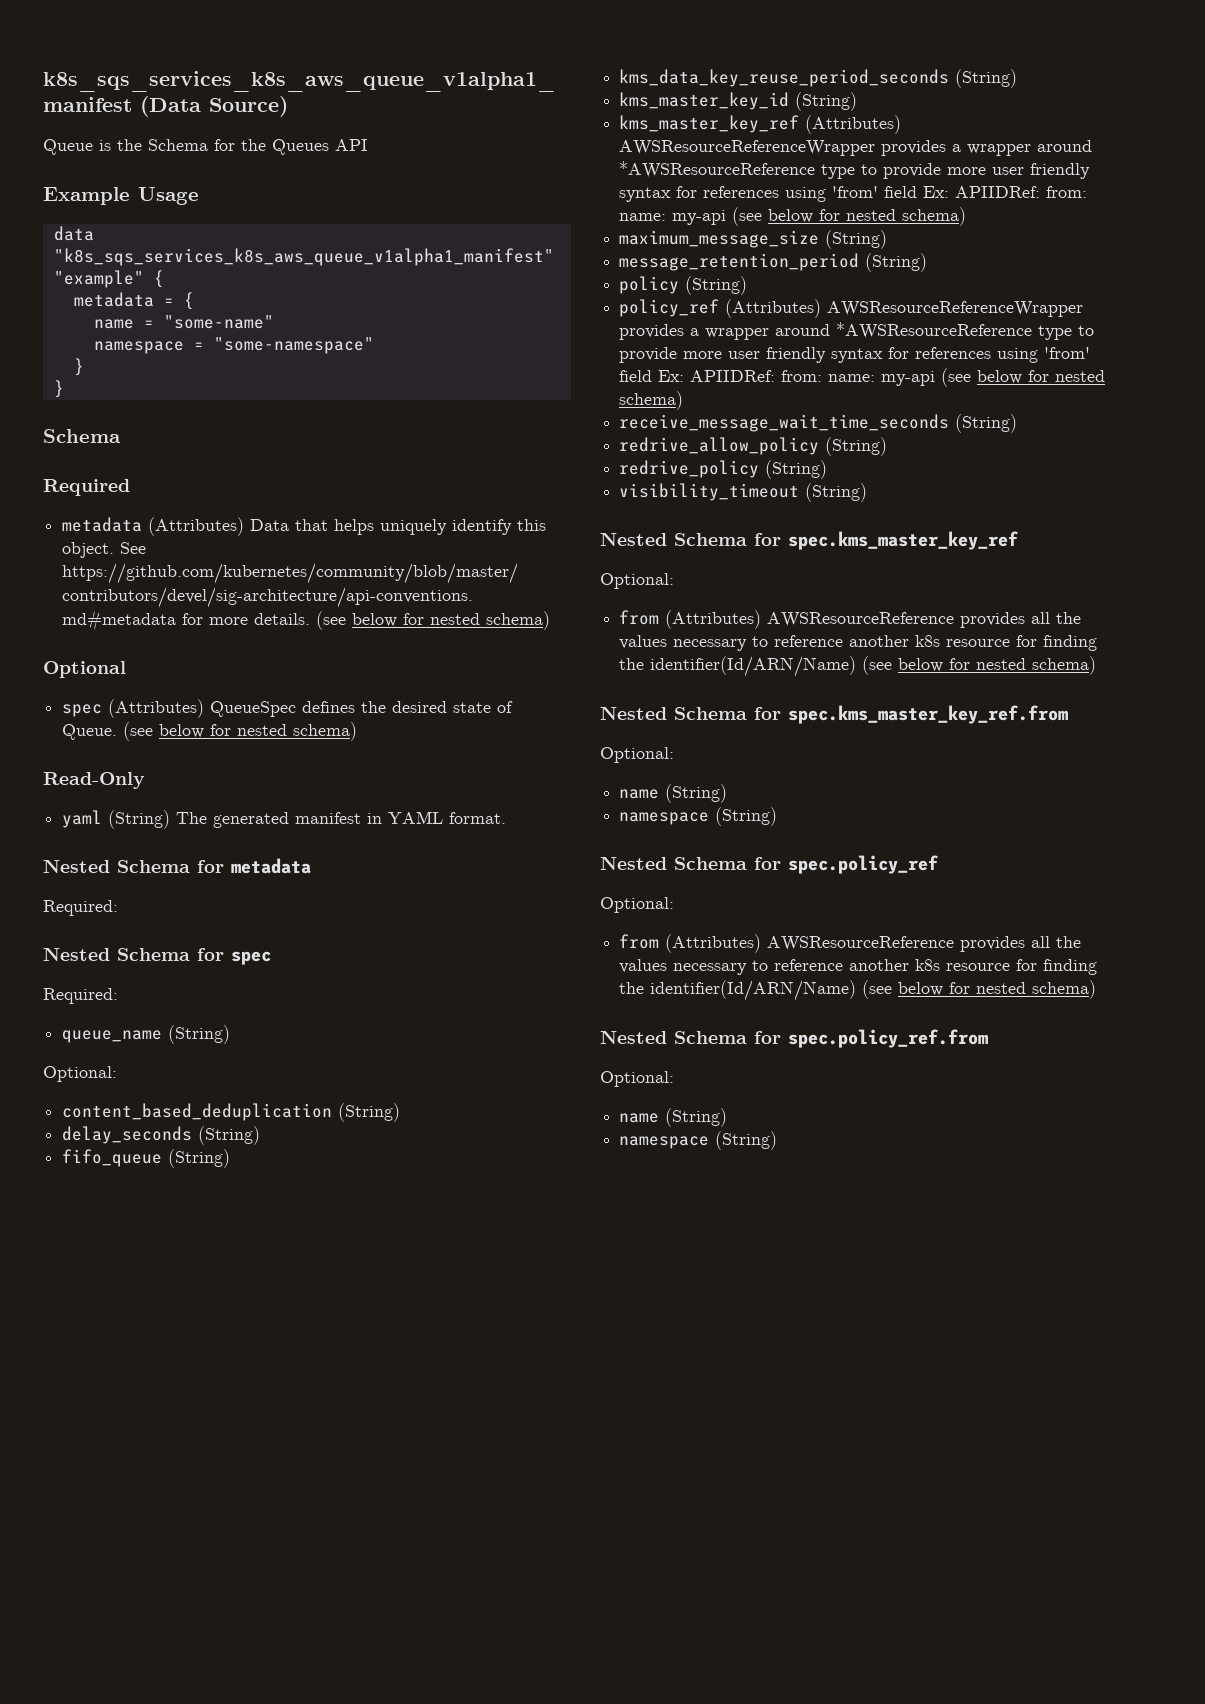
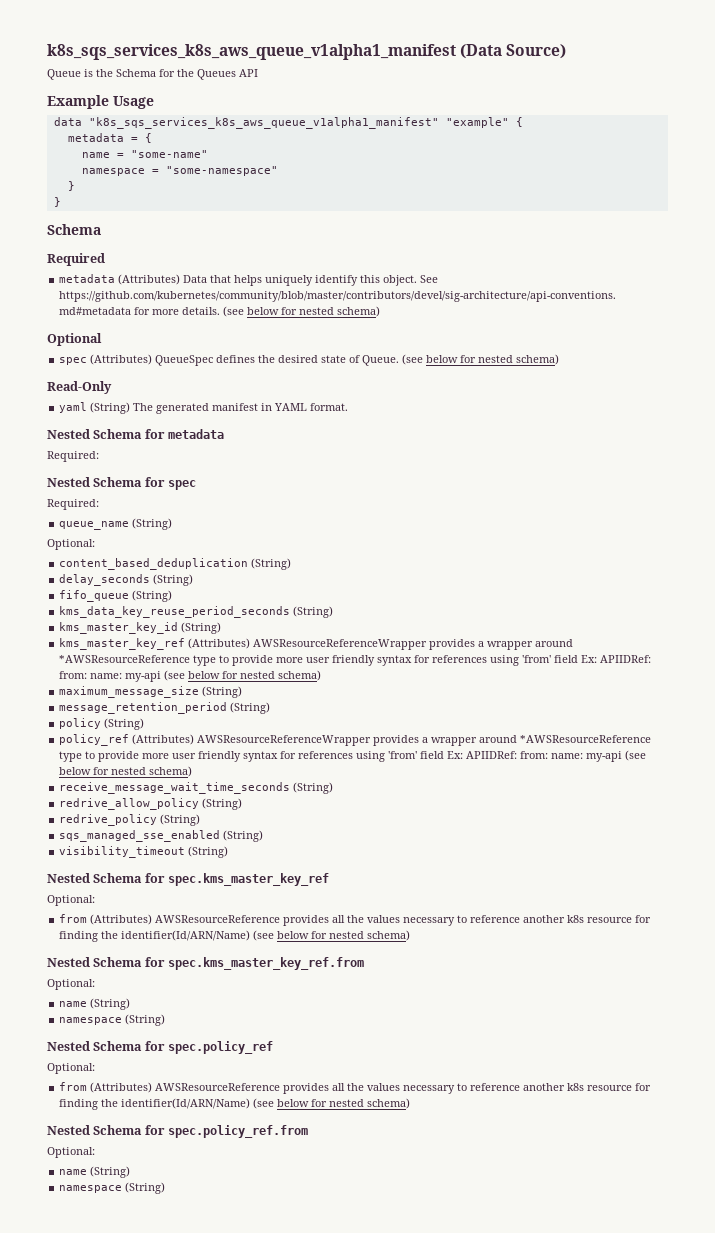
(828, 469) none -> [59,830,264,842] // sqs_managed_sse_enabled (String)

